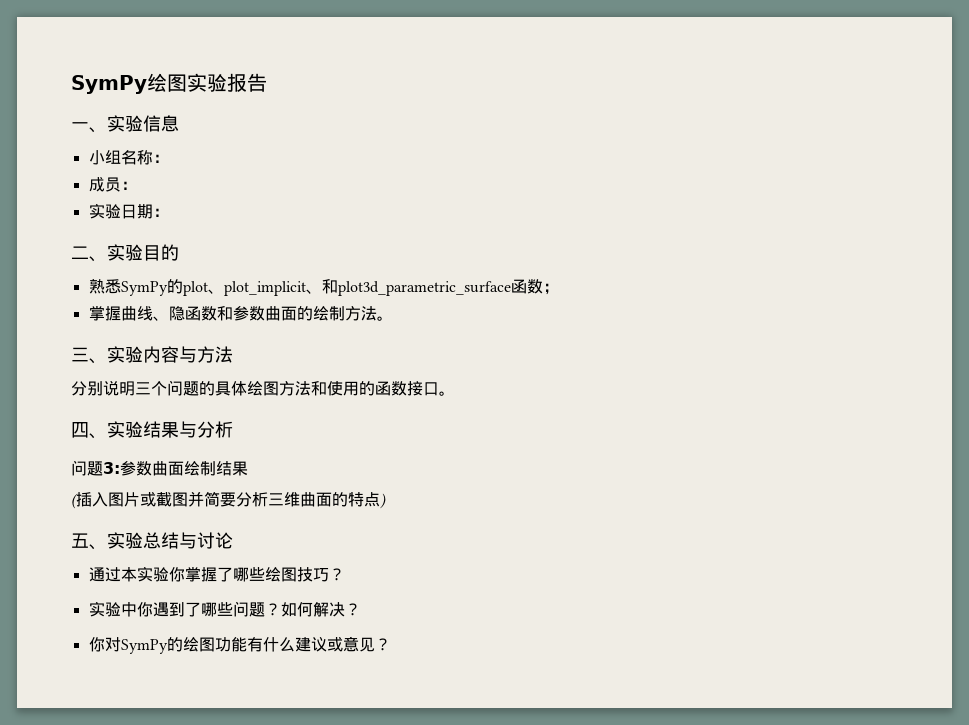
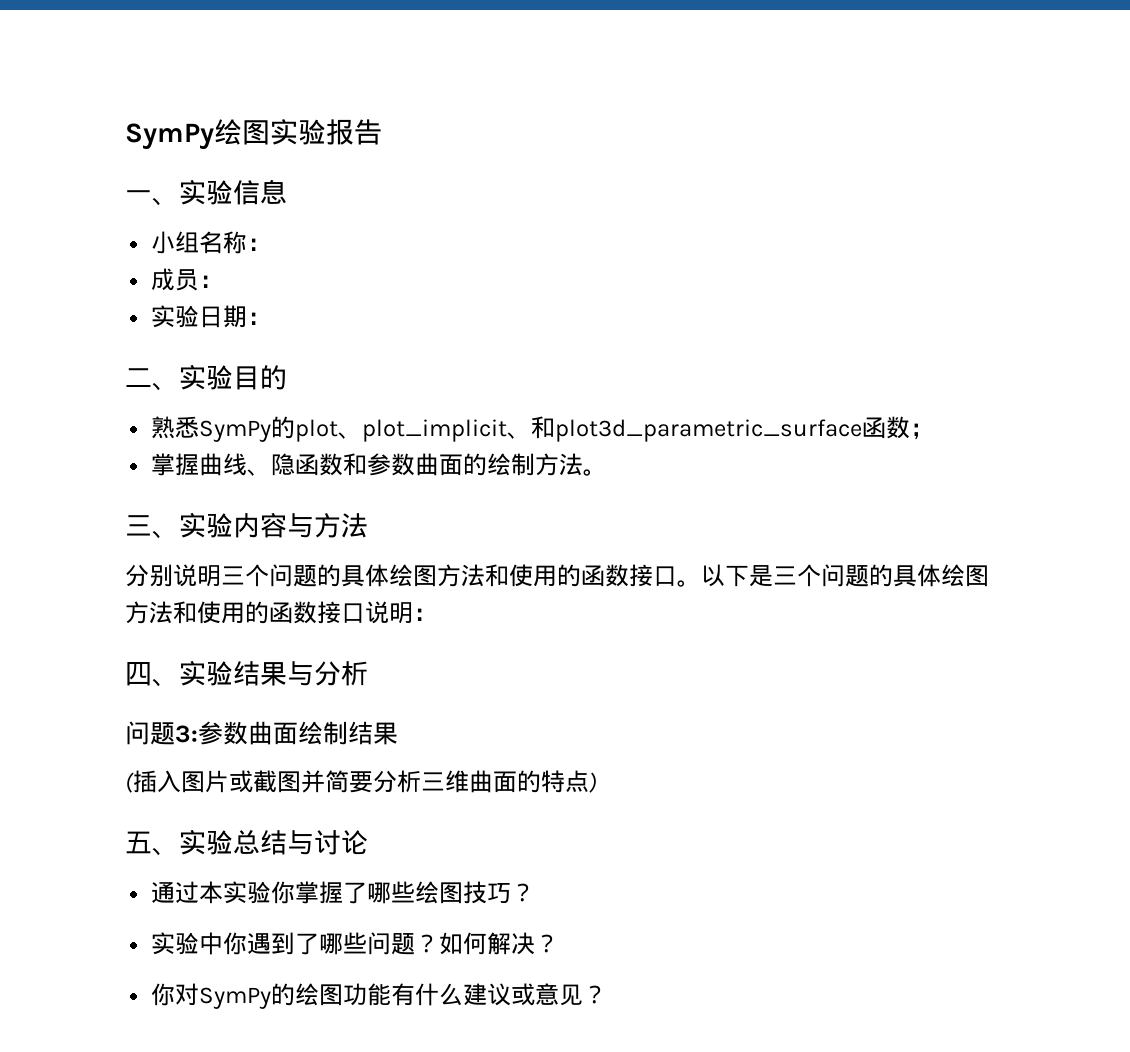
(455, 393) none -> [701,564,989,587] [125,601,437,624] 以下是三个问题的具体绘图方法和使用的函数接口说明：

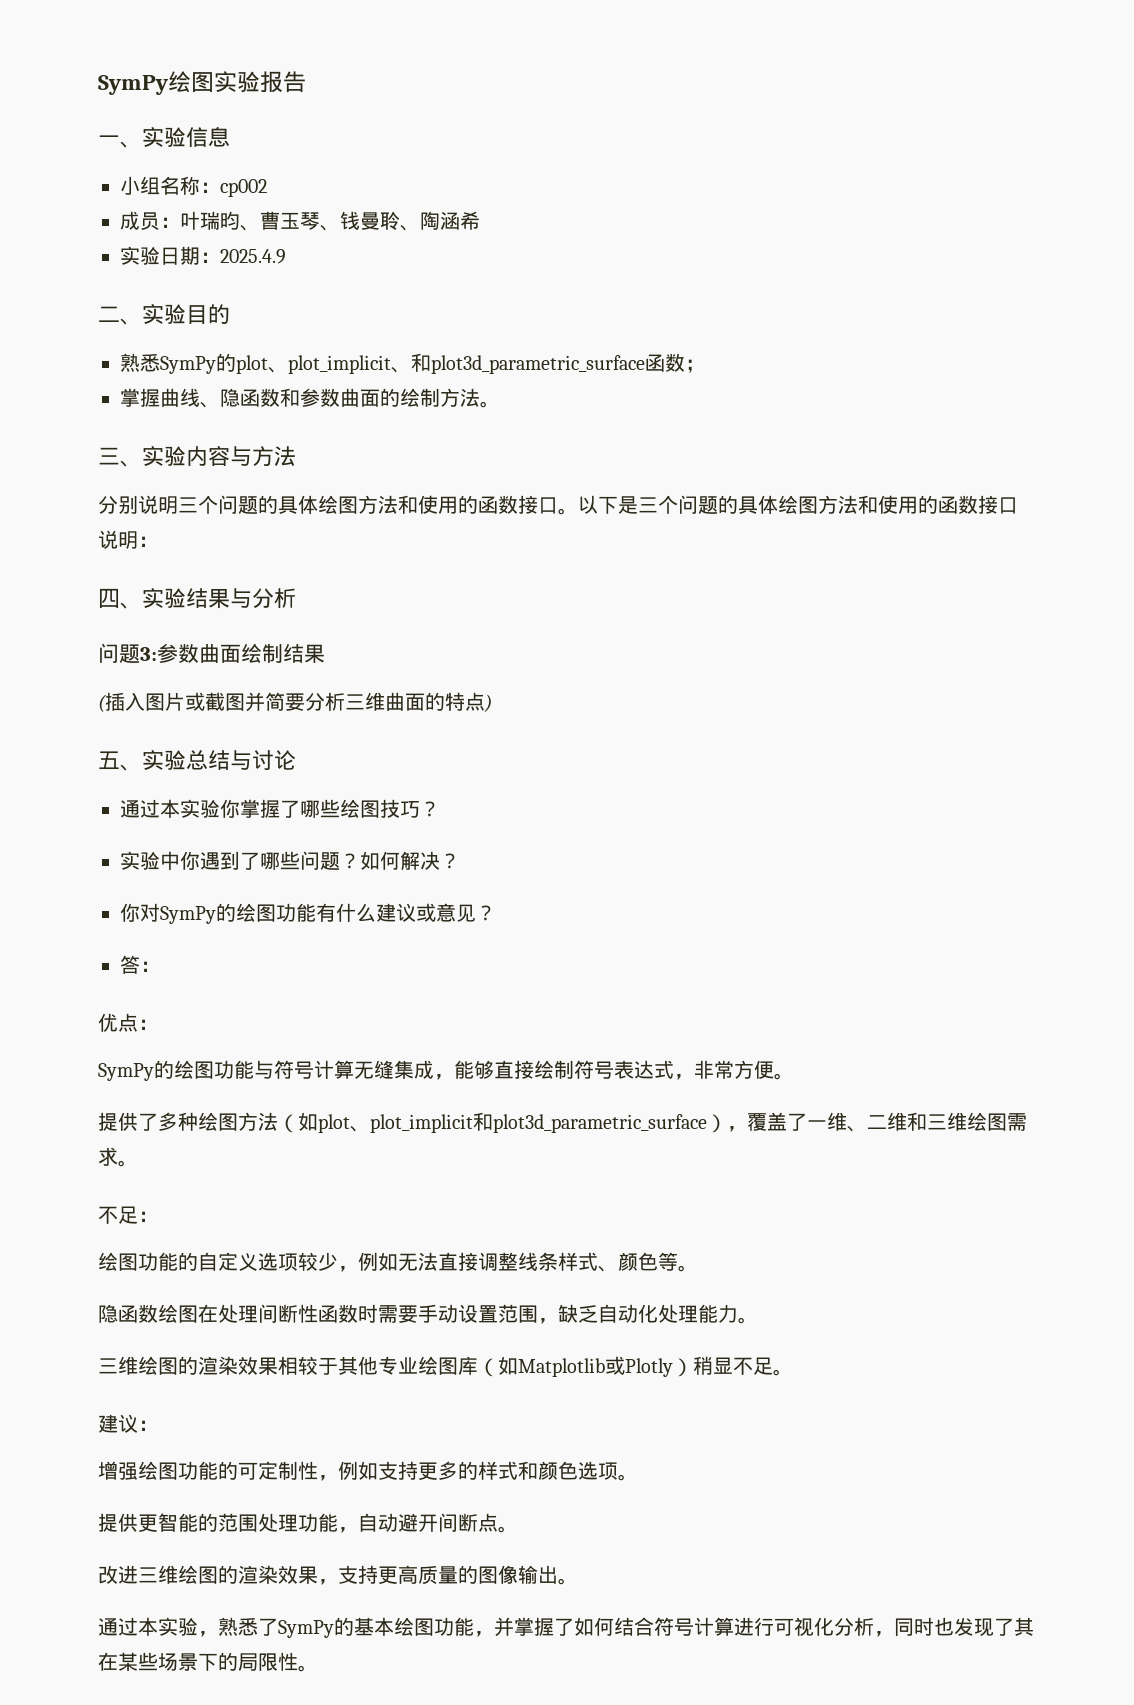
(272, 244) none -> [220,179,267,197] cp002
(224, 281) none -> [180,211,480,231] 叶瑞昀、曹玉琴、钱曼聆、陶涵希
(272, 318) none -> [220,249,286,264] 2025.4.9
(608, 994) none -> [120,955,160,974] [98,1013,158,1032] [98,1060,794,1081] [98,1112,1027,1133] [98,1147,138,1167] [98,1206,158,1224] [98,1252,698,1272] [98,1304,758,1324] [98,1356,793,1377] [98,1414,158,1433] [98,1461,638,1481] [98,1513,518,1533] [98,1565,578,1585] [98,1617,1034,1638] [98,1652,318,1672] // 答： // 优点： // SymPy的绘图功能与符号计算无缝集成，能够直接绘制符号表达式，非常方便。 // 提供了多种绘图方法（如plot、plot_implicit和plot3d_parametric_surface），覆盖了一维、二维和三维绘图需求。 // 不足： // 绘图功能的自定义选项较少，例如无法直接调整线条样式、颜色等。 // 隐函数绘图在处理间断性函数时需要手动设置范围，缺乏自动化处理能力。 // 三维绘图的渲染效果相较于其他专业绘图库（如Matplotlib或Plotly）稍显不足。 // 建议： // 增强绘图功能的可定制性，例如支持更多的样式和颜色选项。 // 提供更智能的范围处理功能，自动避开间断点。 // 改进三维绘图的渲染效果，支持更高质量的图像输出。 // 通过本实验，熟悉了SymPy的基本绘图功能，并掌握了如何结合符号计算进行可视化分析，同时也发现了其在某些场景下的局限性。

